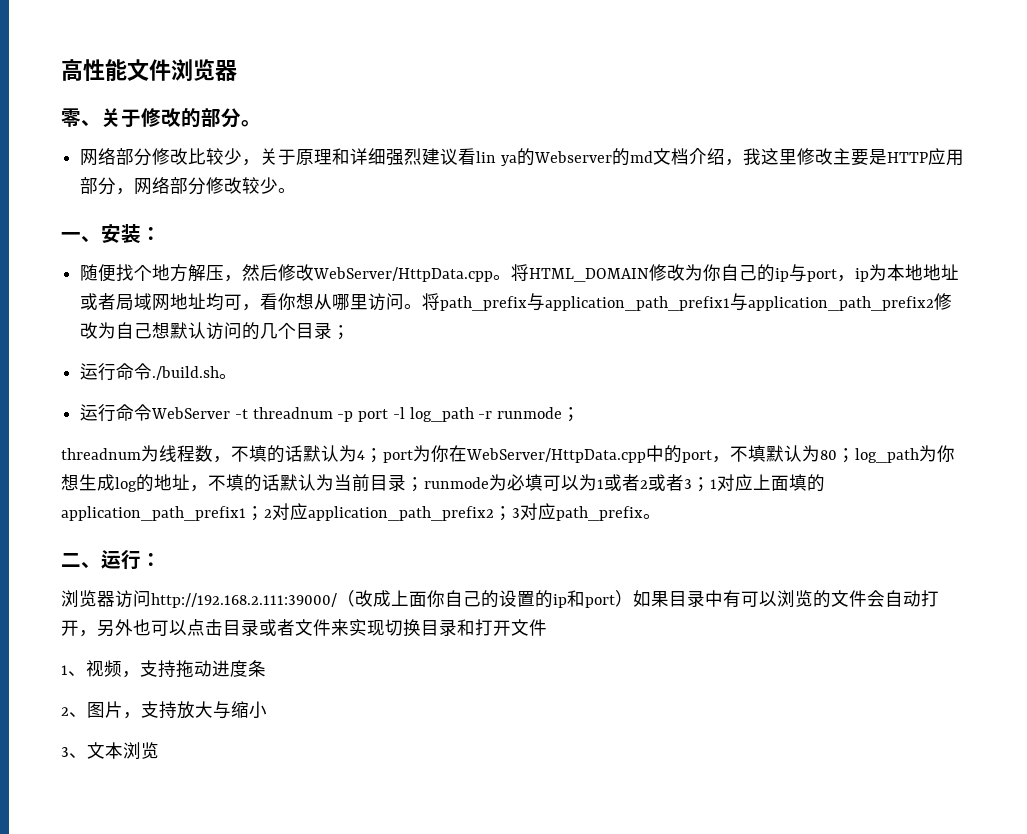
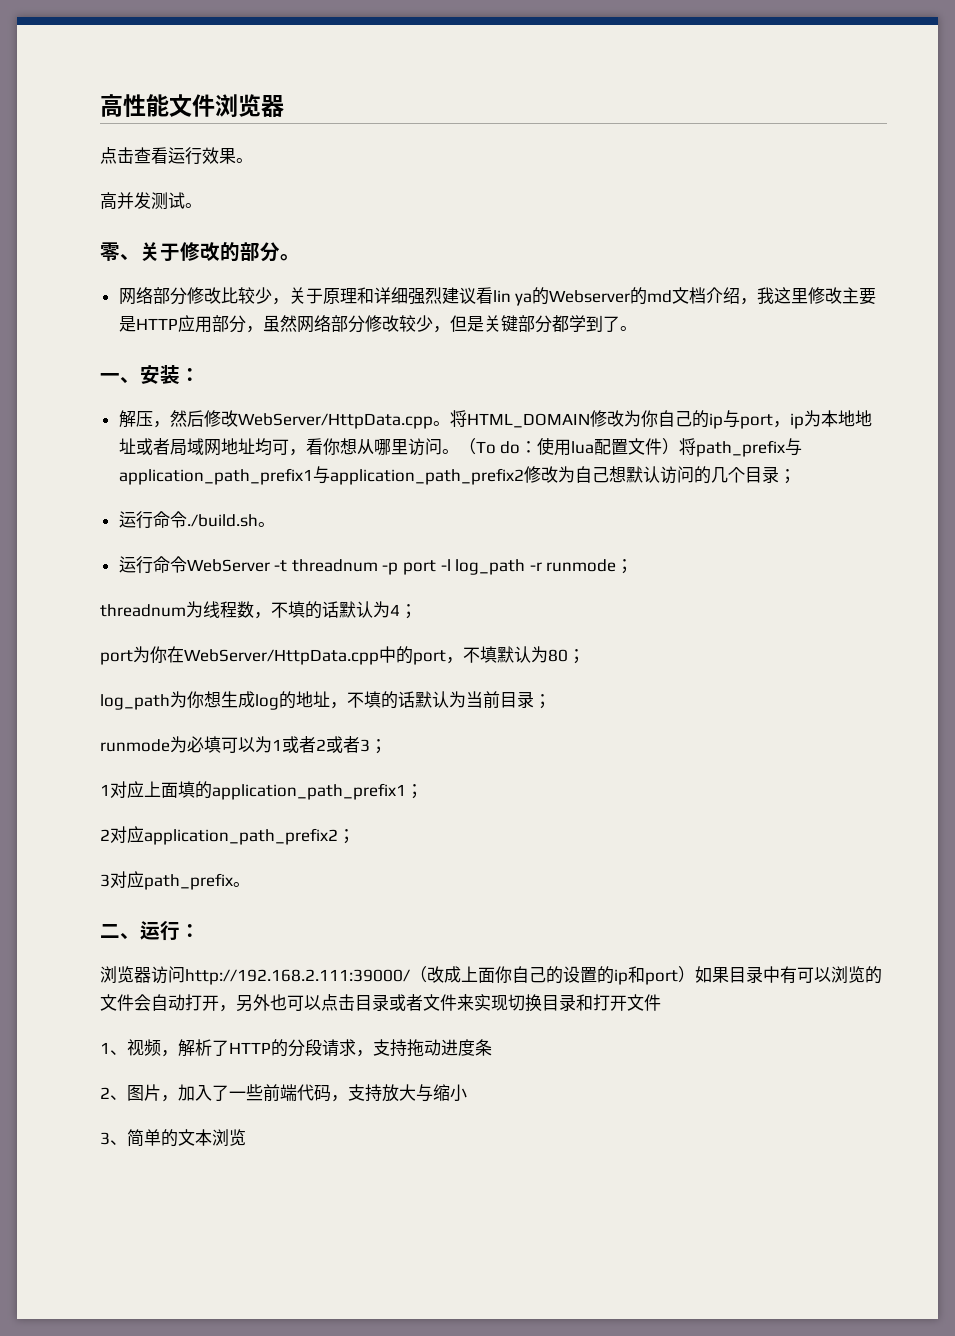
(237, 70) none -> [100,147,253,165] [100,192,202,210] // 点击查看运行效果。 // 高并发测试。
(135, 191) none -> [262,315,297,332] 虽然
(279, 185) none -> [432,315,620,333] ，但是关键部分都学到了
[80,264,189,282] 随便找个地方 -> (200, 375) none
(423, 306) none -> [458,437,680,456] （To do：使用lua配置文件）
(383, 455) none -> (417, 611) //
(855, 455) none -> (585, 656) //
(424, 484) none -> (551, 701) //
(710, 484) none -> (387, 746) //
(264, 513) none -> (423, 791) //
(512, 513) none -> (355, 836) //
(140, 674) none -> [178,1039,373,1057] 解析了HTTP的分段请求，
(141, 715) none -> [178,1084,348,1102] 加入了一些前端代码，
(87, 755) none -> [127,1129,178,1147] 简单的

